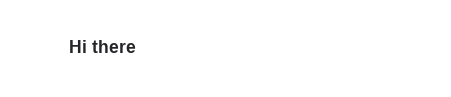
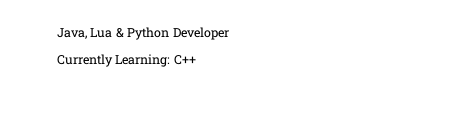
[69,40,136,53] Hi there -> [57,27,229,40] [57,54,196,67] Java, Lua & Python Developer // Currently Learning: C++

